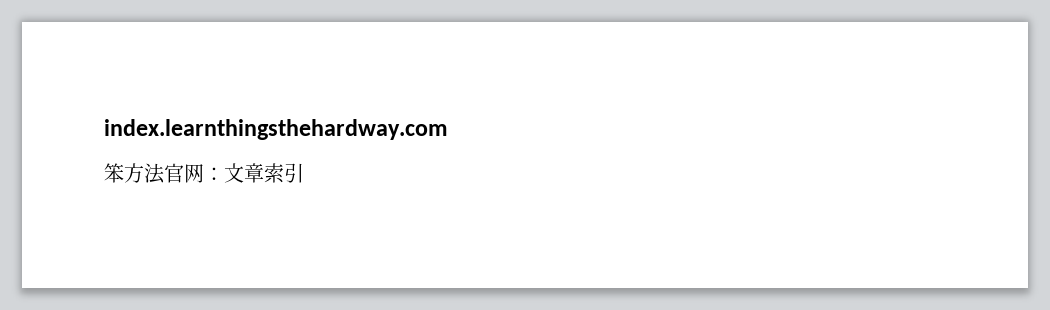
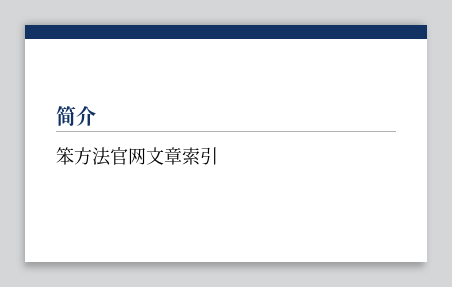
[104,119,448,140] index.learnthingsthehardway.com -> [56,106,96,126] 简介
[204,167,224,181] ： -> (146, 156) none

